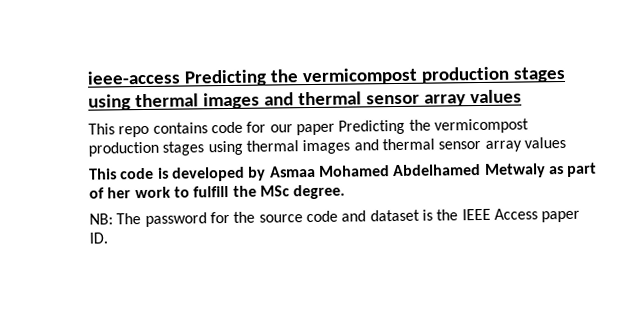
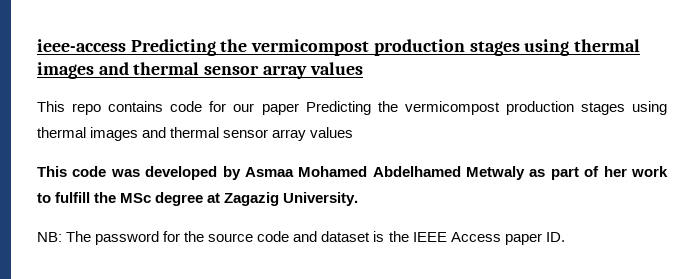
[157,167,169,179] is -> [110,169,140,177] was
[293,184,346,200] degree. -> [155,192,359,206] degree at Zagazig University.

